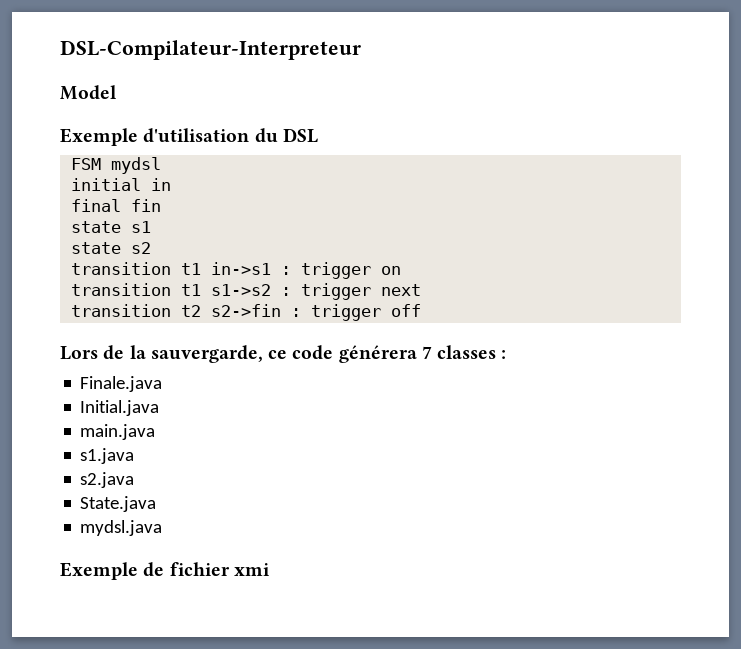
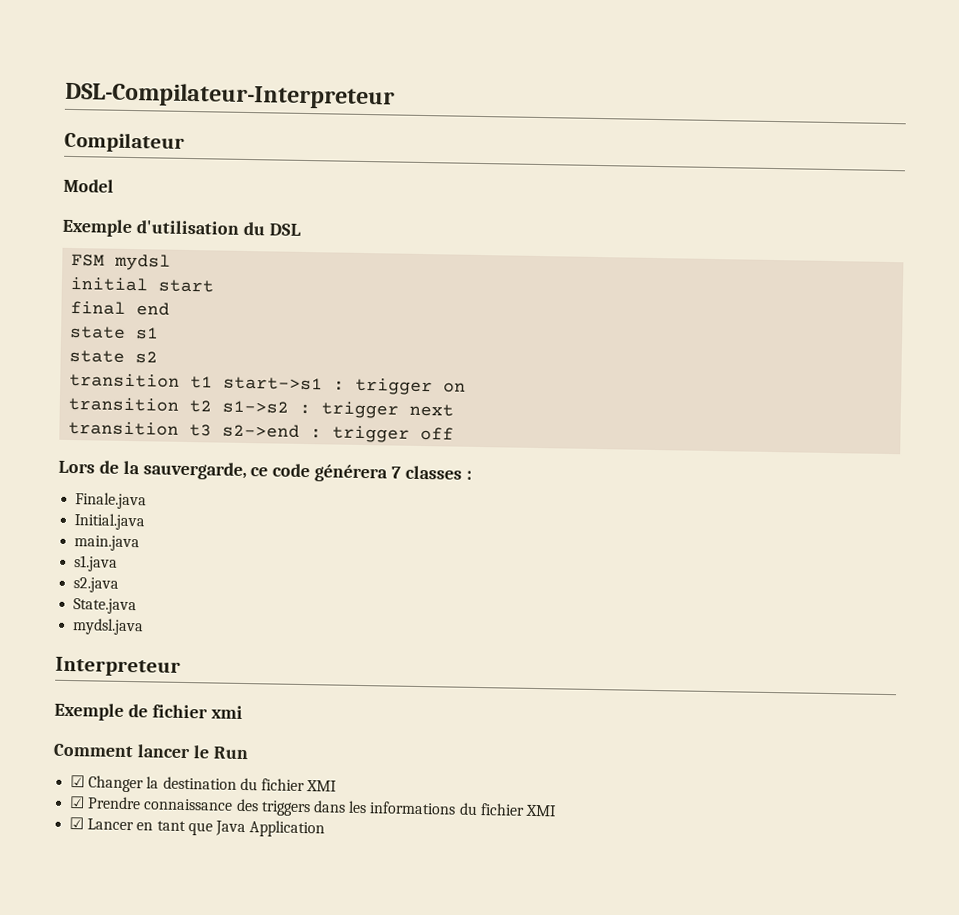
(361, 50) none -> [64,131,185,153] // Compilateur
[151,178,172,191] in -> [158,279,215,293] start
[131,199,162,212] fin -> [136,302,171,316] end
[211,262,272,275] in->s1 -> [223,376,324,391] start->s1
[181,284,202,296] t1 -> [189,400,213,413] t2
[181,304,282,317] t2 s2->fin -> [189,423,301,438] t3 s2->end
(163, 528) none -> [55,656,181,677] // Interpreteur
(270, 569) none -> [53,743,249,760] [70,775,338,793] [69,796,557,817] [69,817,326,838] // Comment lancer le Run // ☑ Changer la destination du fichier XMI // ☑ Prendre connaissance des triggers dans les informations du fichier XMI // ☑ Lancer en tant que Java Application

